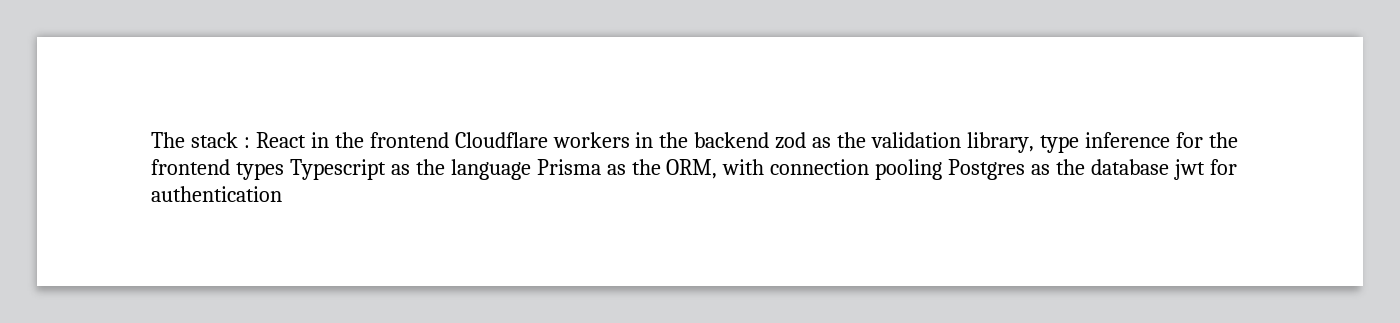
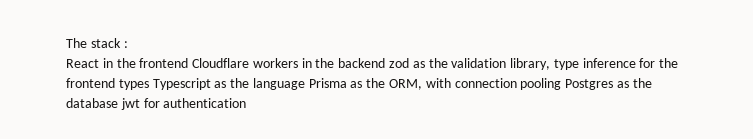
(250, 142) none -> (128, 44) //

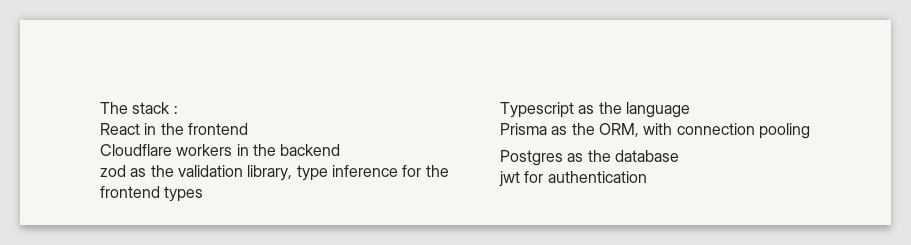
(189, 63) none -> (248, 129) //
(386, 63) none -> (341, 150) //
(149, 84) none -> (204, 194) //
(305, 84) none -> (690, 110) //
(562, 84) none -> (810, 131) //
(118, 103) none -> (679, 156) //

